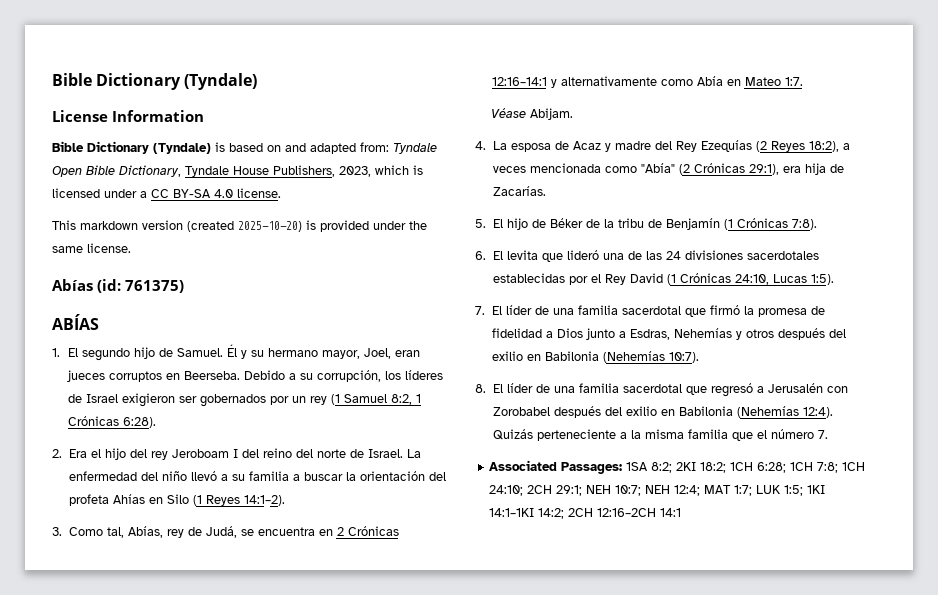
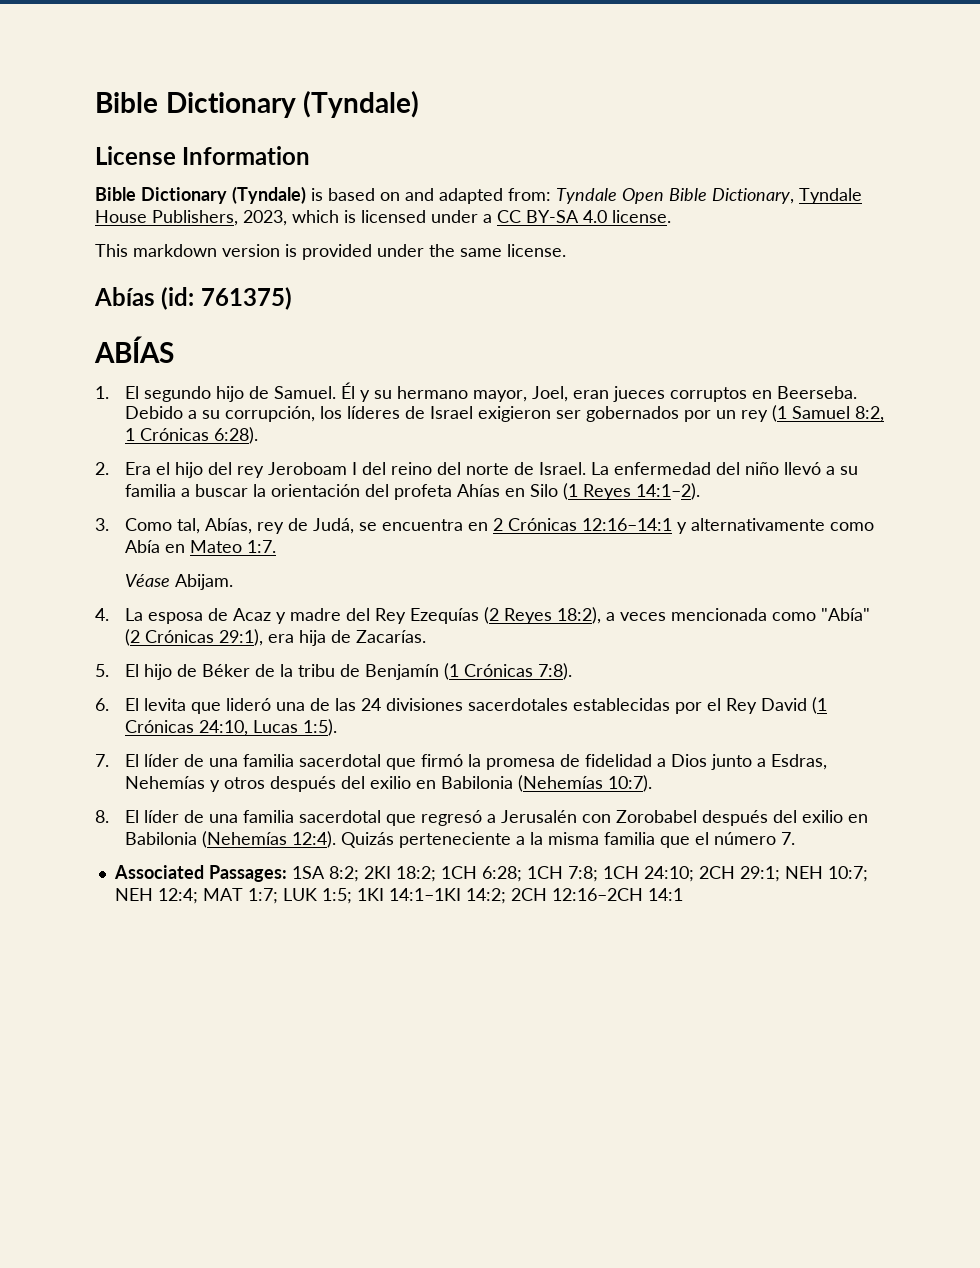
[187,221,302,232] (created 2025-10-20) -> (280, 250) none

